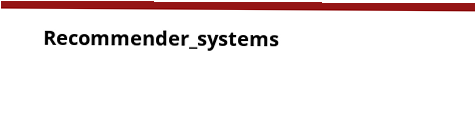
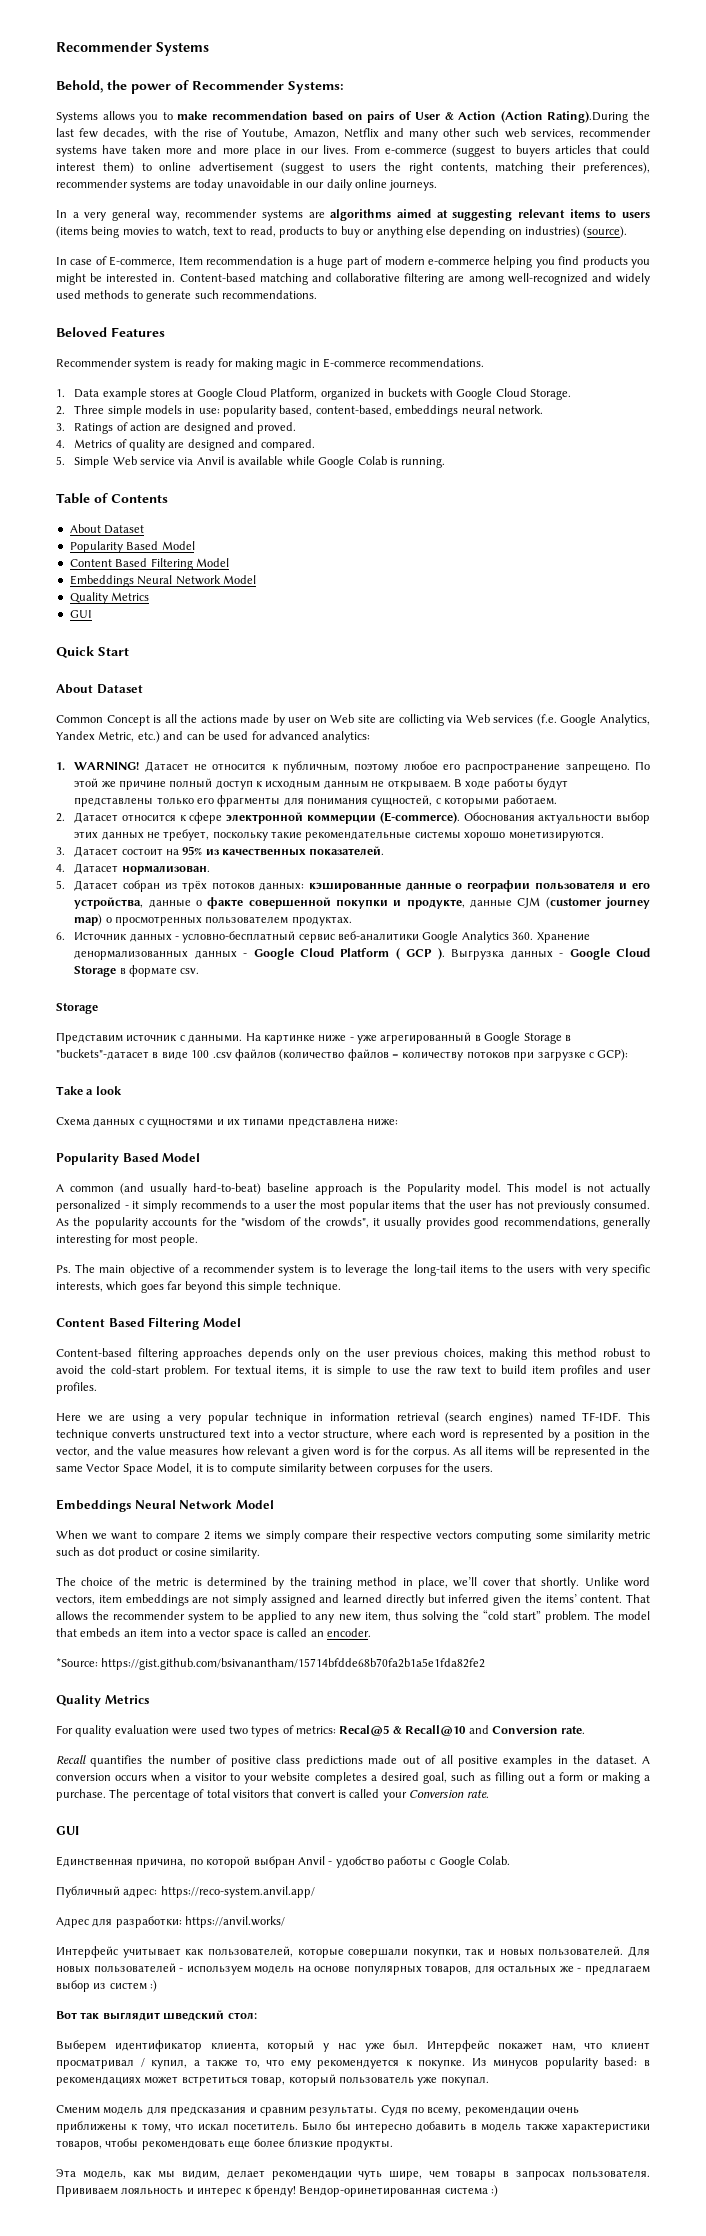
[43,29,280,52] Recommender_systems -> [56,42,209,56] [56,80,344,94] [56,111,651,123] [56,128,651,140] [56,145,651,157] [56,162,650,174] [56,179,438,191] [56,209,650,221] [56,226,628,238] [56,256,651,268] [56,273,650,285] [56,290,317,302] [56,327,165,337] [56,358,485,370] [56,388,572,400] [56,405,543,417] [56,422,297,434] [56,439,316,451] [56,456,446,468] [56,493,168,504] [69,524,145,534] [69,541,195,553] [69,558,229,570] [69,575,256,587] [69,592,150,604] [69,610,92,618] [56,646,129,658] [56,684,143,694] [56,714,651,726] [56,731,371,743] [56,761,650,773] [74,778,569,790] [74,795,557,807] [56,812,650,824] [74,829,604,841] [56,846,385,857] [56,863,210,875] [56,880,650,892] [74,897,650,909] [74,914,352,926] [56,931,590,943] [74,948,651,960] [74,965,200,977] [56,1003,98,1014] [56,1032,571,1044] [56,1049,629,1061] [56,1086,122,1095] [56,1117,398,1128] [56,1153,201,1165] [56,1183,651,1195] [56,1200,651,1212] [56,1217,650,1229] [56,1234,199,1246] [56,1264,651,1276] [56,1281,341,1293] [56,1317,241,1330] [56,1348,650,1360] [56,1365,651,1377] [56,1382,97,1394] [56,1412,650,1424] [56,1429,650,1441] [56,1446,650,1458] [56,1463,493,1475] [56,1499,274,1512] [56,1530,650,1542] [56,1547,261,1559] [56,1577,650,1589] [56,1594,650,1606] [56,1610,650,1623] [56,1628,372,1640] [56,1658,486,1670] [56,1695,149,1707] [56,1725,586,1737] [56,1755,651,1767] [56,1772,650,1784] [56,1789,489,1801] [56,1826,79,1835] [56,1856,511,1868] [56,1886,315,1898] [56,1916,286,1928] [56,1946,650,1958] [56,1963,650,1975] [56,1980,158,1992] [56,2010,257,2021] [56,2040,650,2052] [56,2057,650,2069] [56,2074,489,2086] [56,2105,580,2116] [56,2121,650,2133] [56,2138,394,2150] [56,2169,650,2180] [56,2185,498,2197] Recommender Systems // Behold, the power of Recommender Systems: // Systems allows you to make recommendation based on pairs of User & Action (Action Rating).During the last few decades, with the rise of Youtube, Amazon, Netflix and many other such web services, recommender systems have taken more and more place in our lives. From e-commerce (suggest to buyers articles that could interest them) to online advertisement (suggest to users the right contents, matching their preferences), recommender systems are today unavoidable in our daily online journeys. // In a very general way, recommender systems are algorithms aimed at suggesting relevant items to users (items being movies to watch, text to read, products to buy or anything else depending on industries) (source). // In case of E-commerce, Item recommendation is a huge part of modern e-commerce helping you find products you might be interested in. Content-based matching and collaborative filtering are among well-recognized and widely used methods to generate such recommendations. // Beloved Features // Recommender system is ready for making magic in E-commerce recommendations. // 1. Data example stores at Google Cloud Platform, organized in buckets with Google Cloud Storage. // 2. Three simple models in use: popularity based, content-based, embeddings neural network. // 3. Ratings of action are designed and proved. // 4. Metrics of quality are designed and compared. // 5. Simple Web service via Anvil is available while Google Colab is running. // Table of Contents // About Dataset // Popularity Based Model // Content Based Filtering Model // Embeddings Neural Network Model // Quality Metrics // GUI // Quick Start // About Dataset // Common Concept is all the actions made by user on Web site are collicting via Web services (f.e. Google Analytics, Yandex Metric, etc.) and can be used for advanced analytics: // 1. WARNING! Датасет не относится к публичным, поэтому любое его распространение запрещено. По этой же причине полный доступ к исходным данным не открываем. В ходе работы будут представлены только его фрагменты для понимания сущностей, с которыми работаем. // 2. Датасет относится к сфере электронной коммерции (E-commerce). Обоснования актуальности выбор этих данных не требует, поскольку такие рекомендательные системы хорошо монетизируются. // 3. Датасет состоит на 95% из качественных показателей. // 4. Датасет нормализован. // 5. Датасет собран из трёх потоков данных: кэшированные данные о географии пользователя и его устройства, данные о факте совершенной покупки и продукте, данные CJM (customer journey map) о просмотренных пользователем продуктах. // 6. Источник данных - условно-бесплатный сервис веб-аналитики Google Analytics 360. Хранение денормализованных данных - Google Cloud Platform ( GCP ). Выгрузка данных - Google Cloud Storage в формате csv. // Storage // Представим источник с данными. На картинке ниже - уже агрегированный в Google Storage в "buckets"-датасет в виде 100 .csv файлов (количество файлов = количеству потоков при загрузке с GCP): // Take a look // Схема данных с сущностями и их типами представлена ниже: // Popularity Based Model // A common (and usually hard-to-beat) baseline approach is the Popularity model. This model is not actually personalized - it simply recommends to a user the most popular items that the user has not previously consumed. As the popularity accounts for the "wisdom of the crowds", it usually provides good recommendations, generally interesting for most people. // Ps. The main objective of a recommender system is to leverage the long-tail items to the users with very specific interests, which goes far beyond this simple technique. // Content Based Filtering Model // Content-based filtering approaches depends only on the user previous choices, making this method robust to avoid the cold-start problem. For textual items, it is simple to use the raw text to build item profiles and user profiles. // Here we are using a very popular technique in information retrieval (search engines) named TF-IDF. This technique converts unstructured text into a vector structure, where each word is represented by a position in the vector, and the value measures how relevant a given word is for the corpus. As all items will be represented in the same Vector Space Model, it is to compute similarity between corpuses for the users. // Embeddings Neural Network Model // When we want to compare 2 items we simply compare their respective vectors computing some similarity metric such as dot product or cosine similarity. // The choice of the metric is determined by the training method in place, we’ll cover that shortly. Unlike word vectors, item embeddings are not simply assigned and learned directly but inferred given the items’ content. That allows the recommender system to be applied to any new item, thus solving the “cold start” problem. The model that embeds an item into a vector space is called an encoder. // *Source: https://gist.github.com/bsivanantham/15714bfdde68b70fa2b1a5e1fda82fe2 // Quality Metrics // For quality evaluation were used two types of metrics: Recal@5 & Recall@10 and Conversion rate. // Recall quantifies the number of positive class predictions made out of all positive examples in the dataset. A conversion occurs when a visitor to your website completes a desired goal, such as filling out a form or making a purchase. The percentage of total visitors that convert is called your Conversion rate. // GUI // Единственная причина, по которой выбран Anvil - удобство работы с Google Colab. // Публичный адрес: https://reco-system.anvil.app/ // Адрес для разработки: https://anvil.works/ // Интерфейс учитывает как пользователей, которые совершали покупки, так и новых пользователей. Для новых пользователей - используем модель на основе популярных товаров, для остальных же - предлагаем выбор из систем :) // Вот так выглядит шведский стол: // Выберем идентификатор клиента, который у нас уже был. Интерфейс покажет нам, что клиент просматривал / купил, а также то, что ему рекомендуется к покупке. Из минусов popularity based: в рекомендациях может встретиться товар, который пользователь уже покупал. // Сменим модель для предсказания и сравним результаты. Судя по всему, рекомендации очень приближены к тому, что искал посетитель. Было бы интересно добавить в модель также характеристики товаров, чтобы рекомендовать еще более близкие продукты. // Эта модель, как мы видим, делает рекомендации чуть шире, чем товары в запросах пользователя. Прививаем лояльность и интерес к бренду! Вендор-оринетированная система :)

